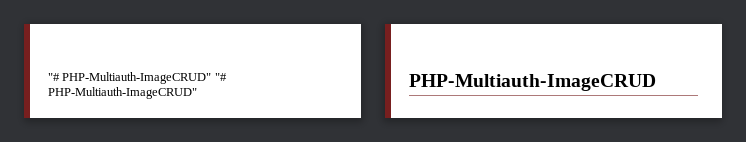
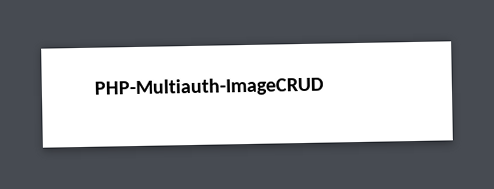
[48,72,227,84] [48,87,197,99] "# PHP-Multiauth-ImageCRUD" "# PHP-Multiauth-ImageCRUD" // -> (94, 87) none

